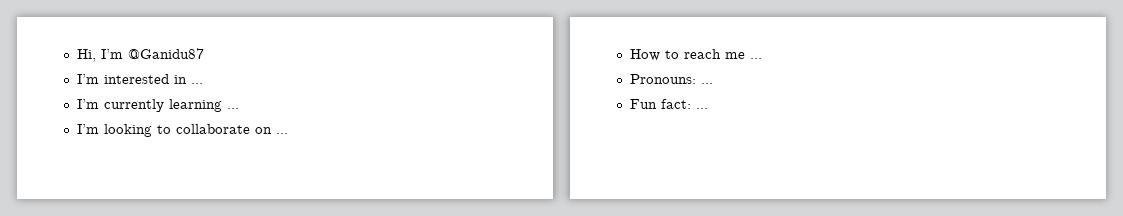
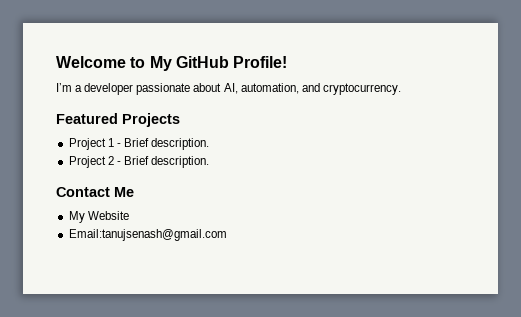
[76,48,204,62] [76,74,203,84] [76,99,239,112] [76,124,288,137] [629,49,762,61] [629,74,713,84] [629,99,708,109] Hi, I’m @Ganidu87 // I’m interested in ... // I’m currently learning ... // I’m looking to collaborate on ... // How to reach me ... // Pronouns: ... // Fun fact: ... -> [56,56,288,71] [56,83,401,95] [56,113,180,127] [68,138,210,150] [68,156,210,168] [56,187,134,197] [68,211,129,223] [68,229,227,241] Welcome to My GitHub Profile! // I’m a developer passionate about AI, automation, and cryptocurrency. // Featured Projects // Project 1 - Brief description. // Project 2 - Brief description. // Contact Me // My Website // Email:tanujsenash@gmail.com

